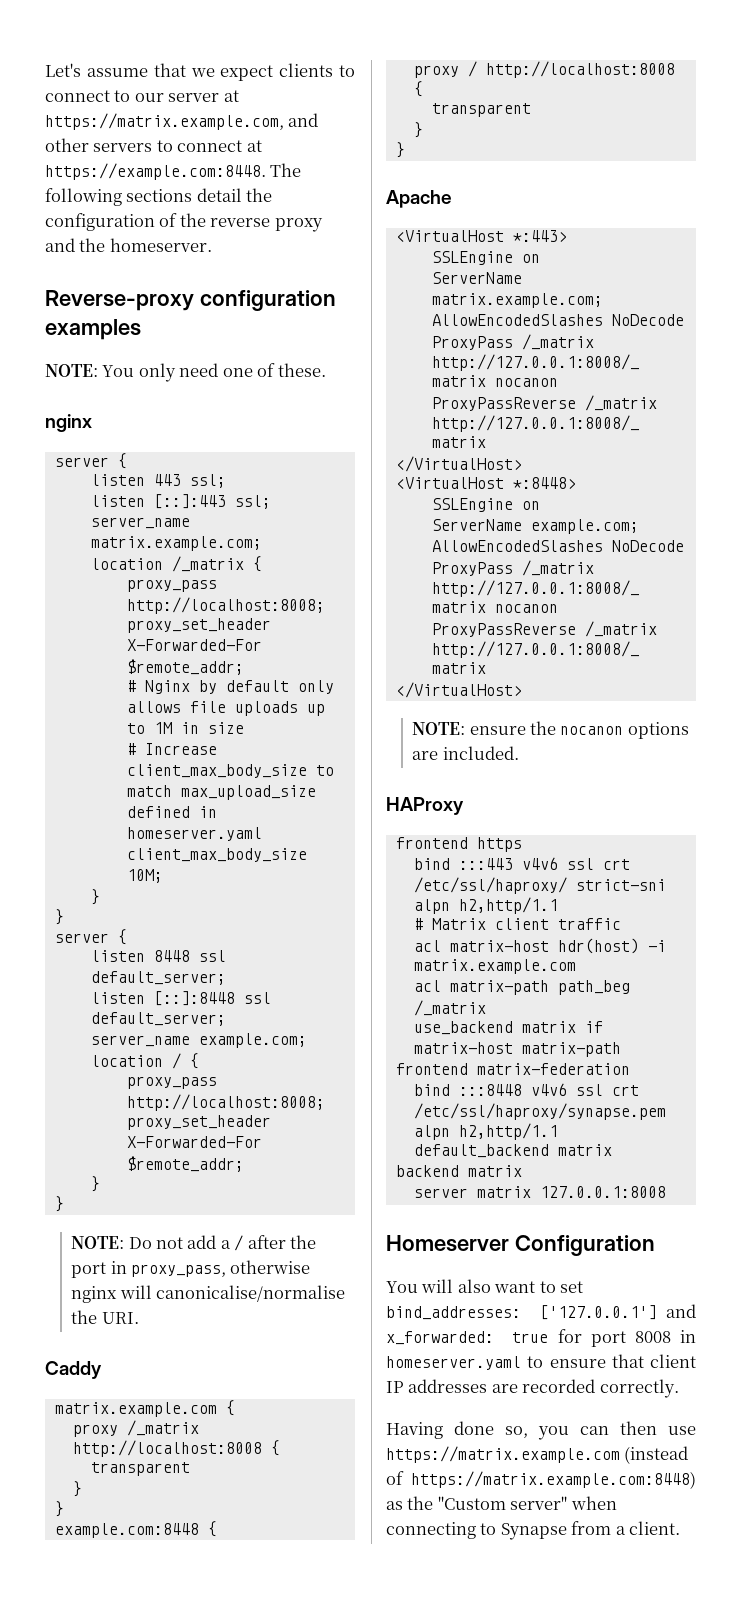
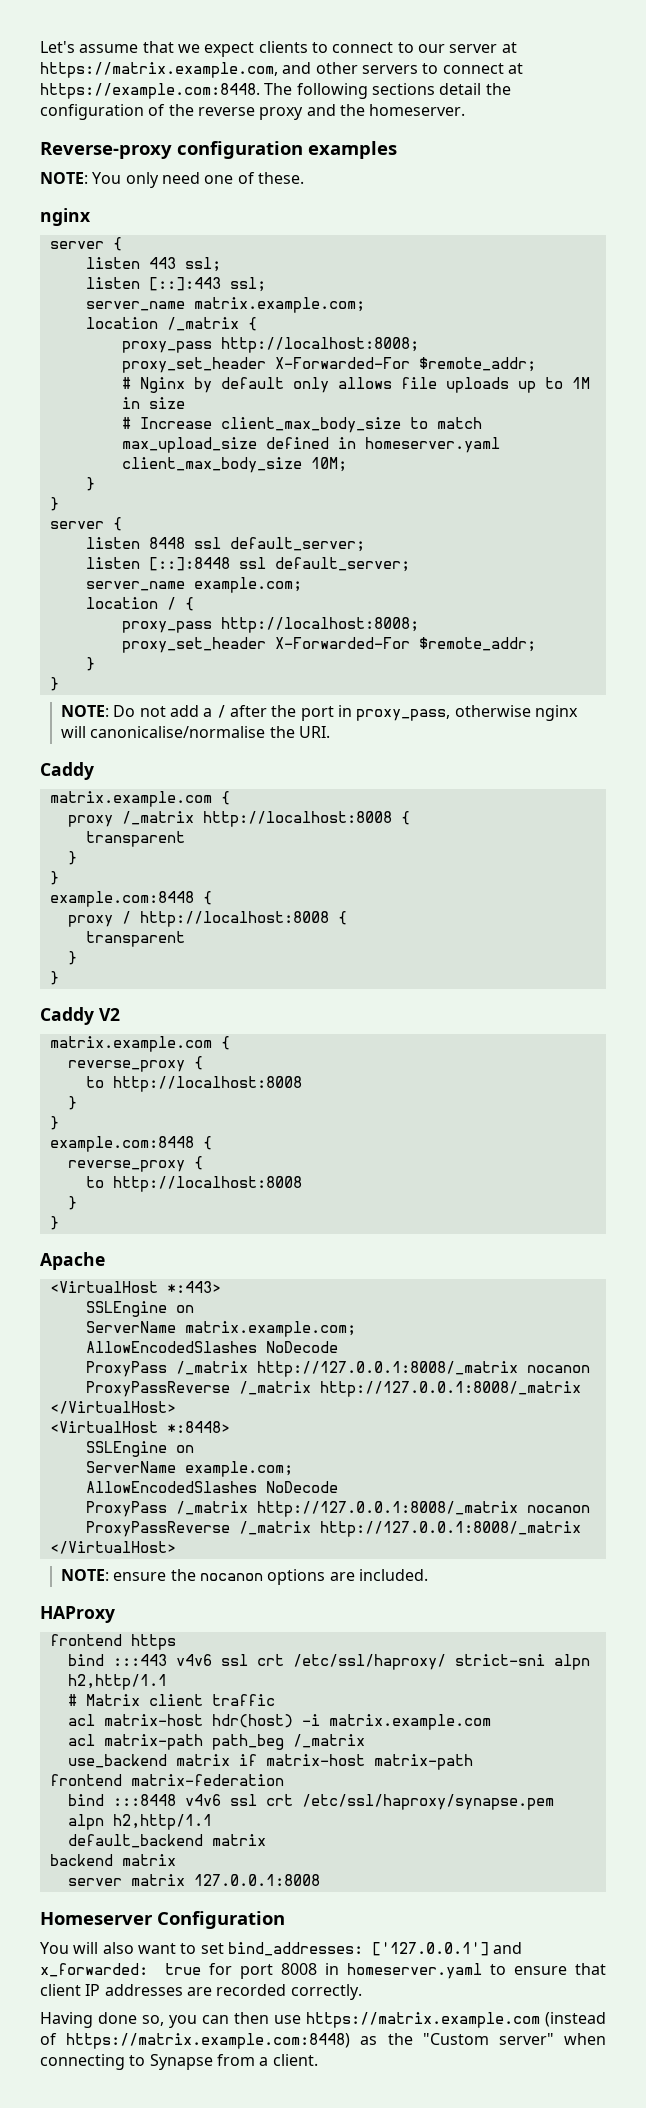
(405, 150) none -> [40,1007,120,1025] [49,1036,230,1052] [67,1056,203,1072] [85,1076,302,1092] [67,1096,77,1110] [49,1116,59,1130] [49,1136,212,1152] [67,1156,203,1172] [85,1176,302,1192] [67,1196,77,1210] [49,1216,59,1230] // Caddy V2 // matrix.example.com { // reverse_proxy { // to http://localhost:8008 // } // } // example.com:8448 { // reverse_proxy { // to http://localhost:8008 // } // }

